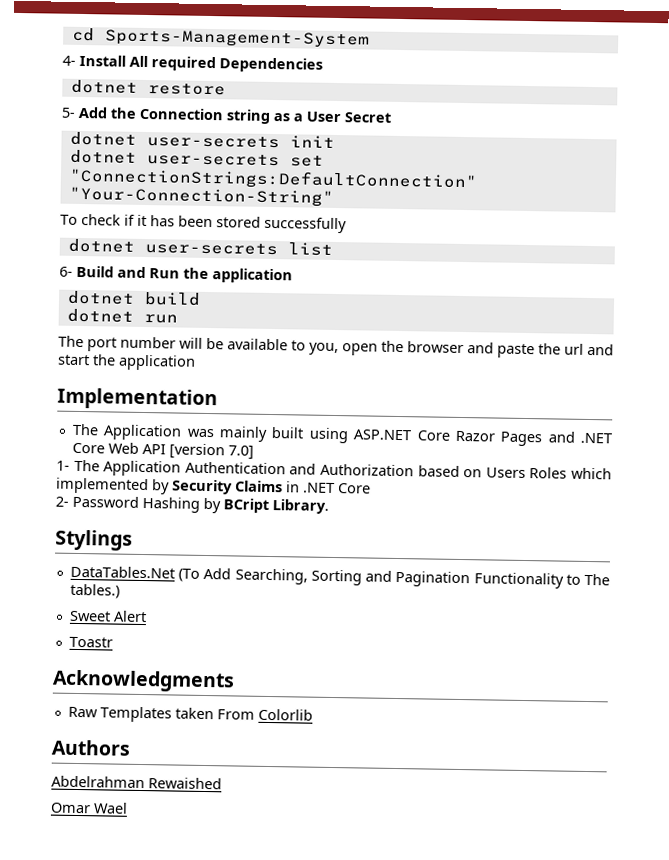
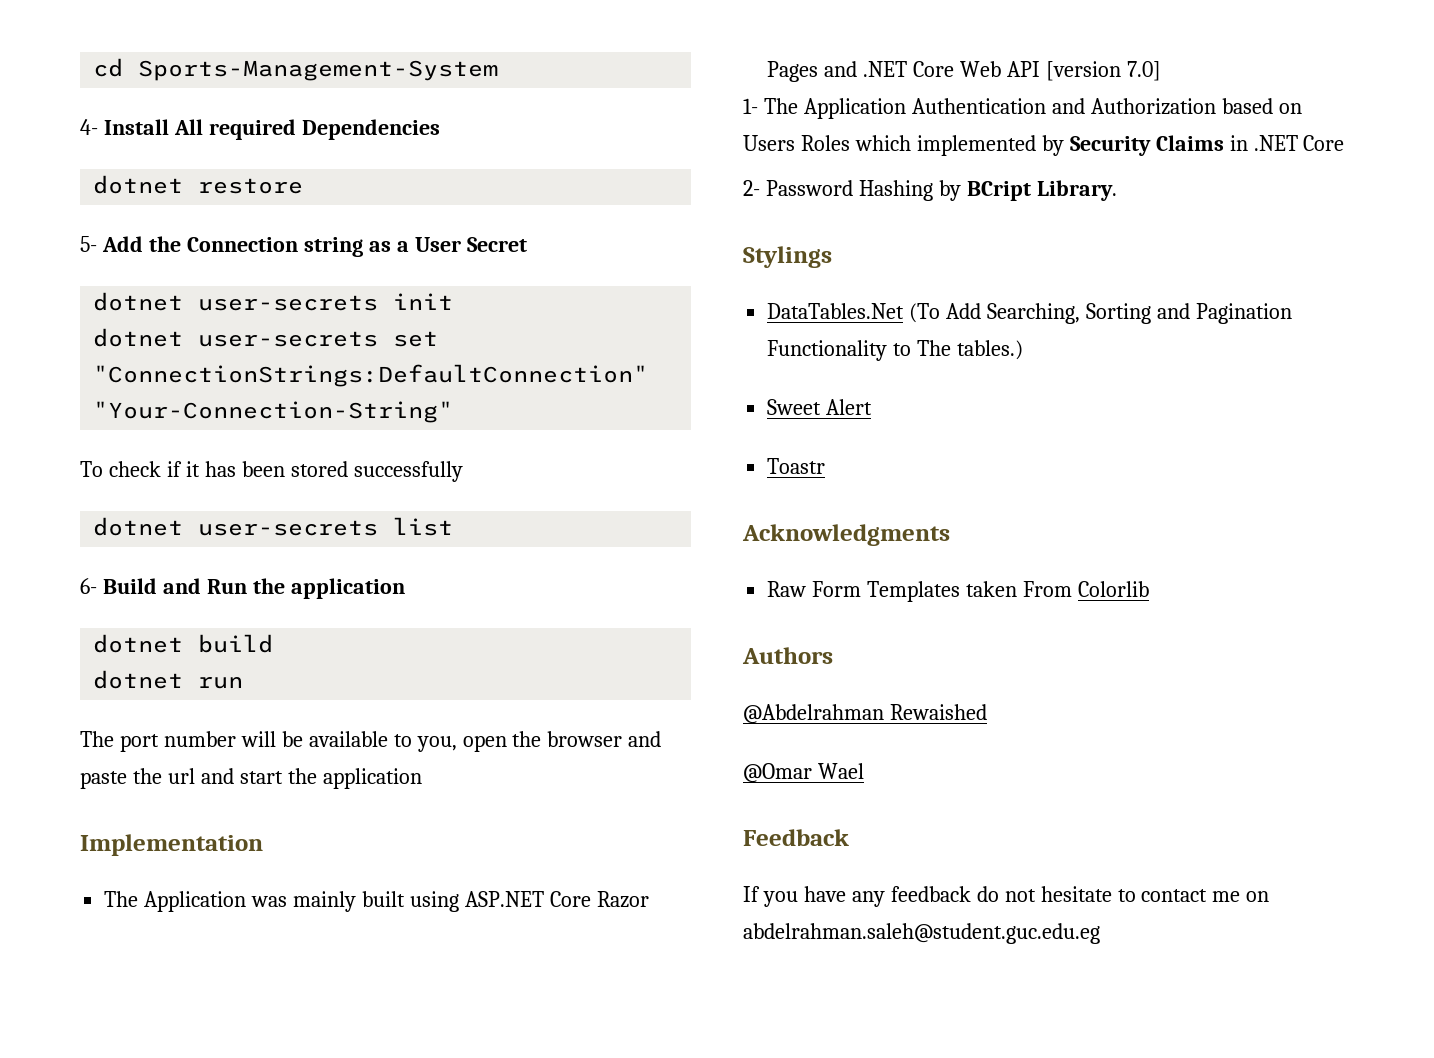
(98, 712) none -> [812,581,862,597] Form
[51,775,145,789] Abdelrahman -> [743,704,884,724] @Abdelrahman
[50,802,91,814] Omar -> [743,763,812,783] @Omar
(128, 808) none -> [743,829,849,846] [743,886,1270,907] [743,923,1100,944] // Feedback // If you have any feedback do not hesitate to contact me on abdelrahman.saleh@student.guc.edu.eg

